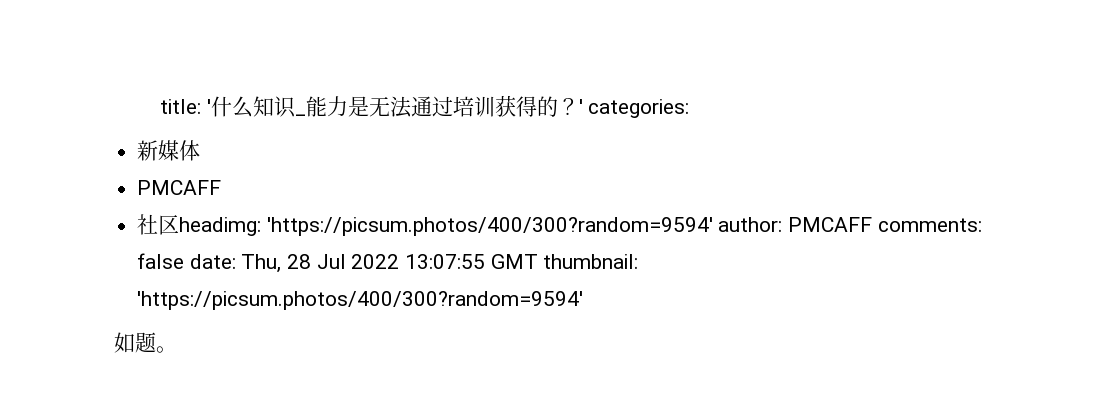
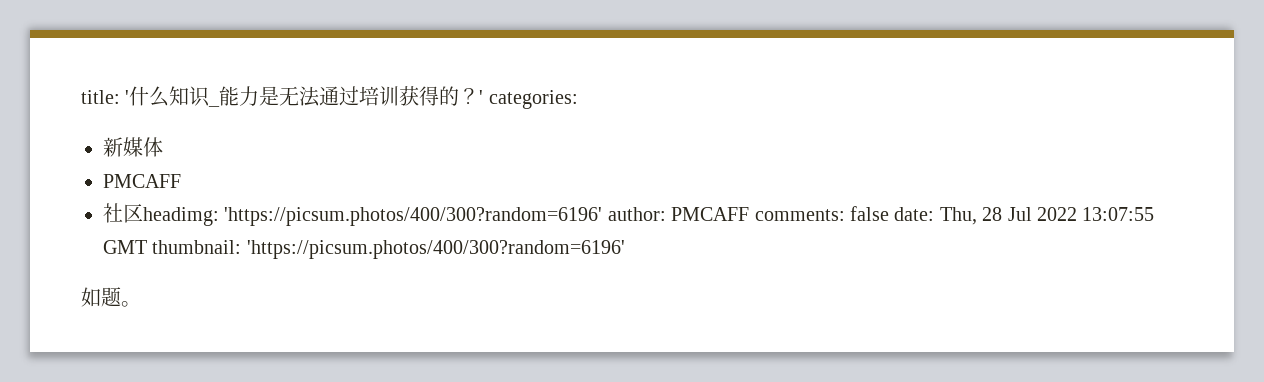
[266,217,713,236] 'https://picsum.photos/400/300?random=9594' -> [224,207,603,226] 'https://picsum.photos/400/300?random=6196'
[137,291,584,310] 'https://picsum.photos/400/300?random=9594' -> [246,240,625,259] 'https://picsum.photos/400/300?random=6196'

